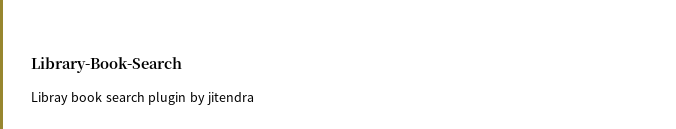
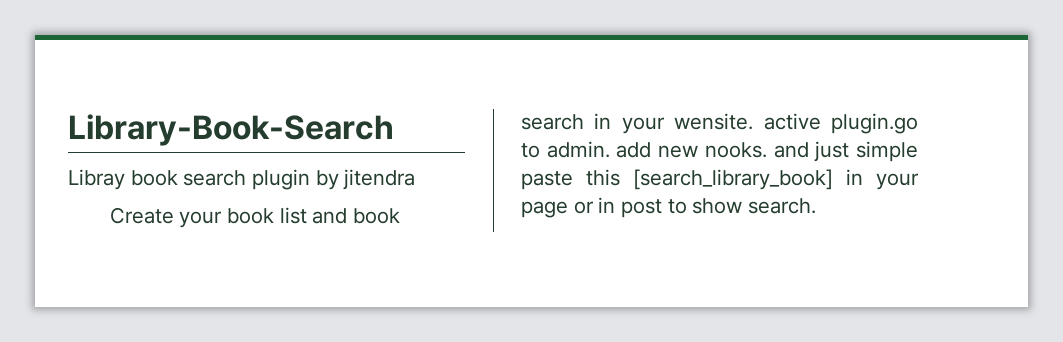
(254, 98) none -> [109,207,400,228] [521,113,918,134] [521,141,918,162] [521,169,919,190] [521,197,817,218] // Create your book list and book search in your wensite. active plugin.go to admin. add new nooks. and just simple paste this [search_library_book] in your page or in post to show search.

